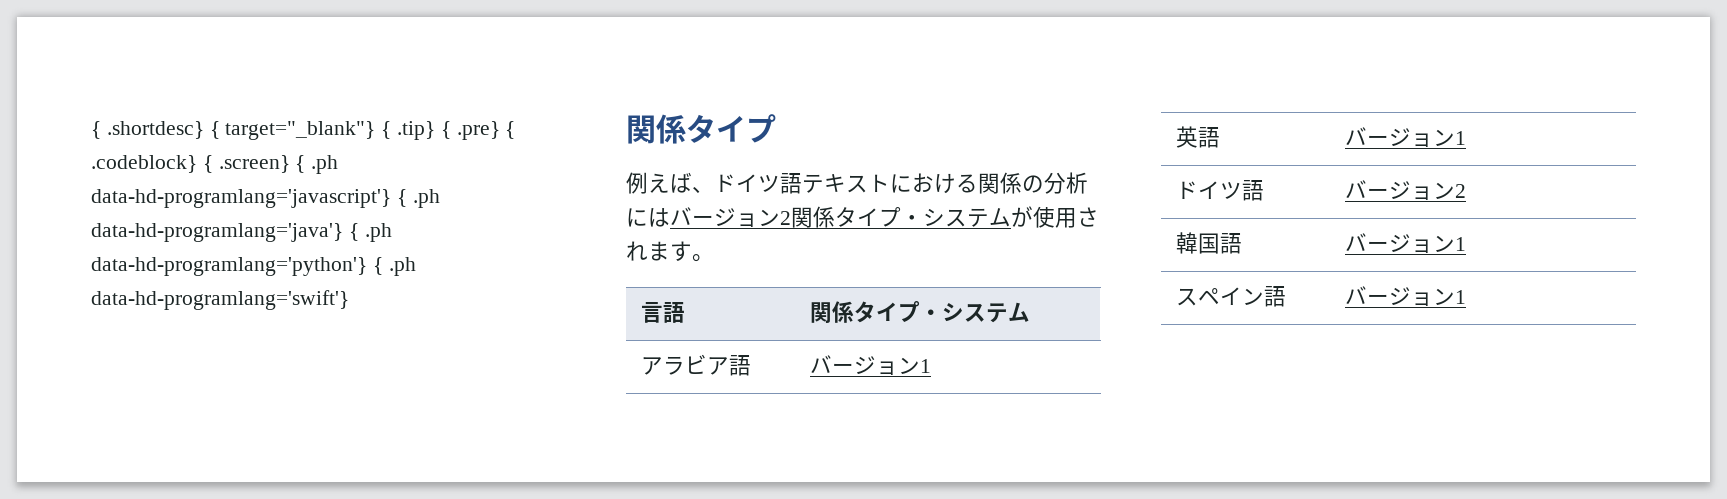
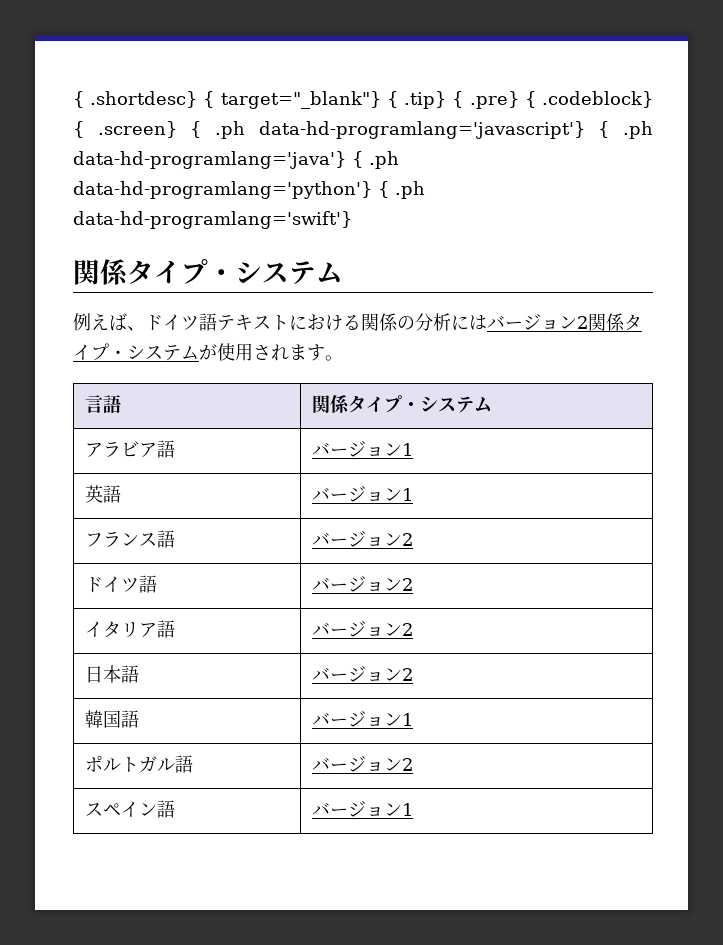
(776, 128) none -> [208,261,343,284] ・システム
(1467, 138) none -> [85,530,176,548] [312,531,414,547] // フランス語 | バージョン2
(1467, 191) none -> [85,620,176,638] [312,621,414,637] [85,665,140,683] [312,666,414,682] // イタリア語 | バージョン2 // 日本語 | バージョン2
(1467, 244) none -> [85,755,194,773] [312,756,414,772] // ポルトガル語 | バージョン2

